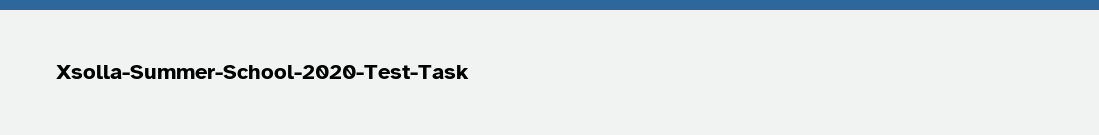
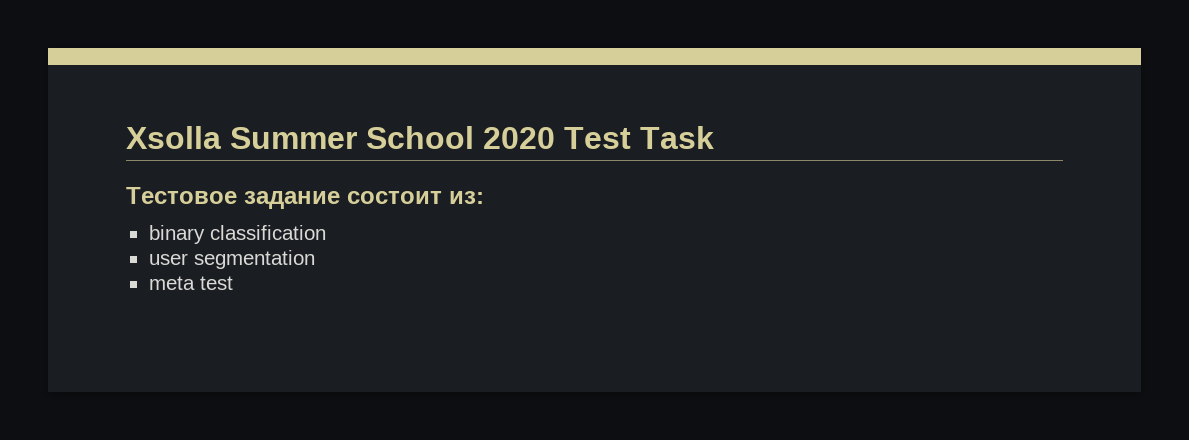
[56,65,469,79] Xsolla-Summer-School-2020-Test-Task -> [126,126,714,149] [126,187,484,209] [148,225,326,244] [148,250,315,269] [148,276,233,290] Xsolla Summer School 2020 Test Task // Тестовое задание состоит из: // binary classification // user segmentation // meta test

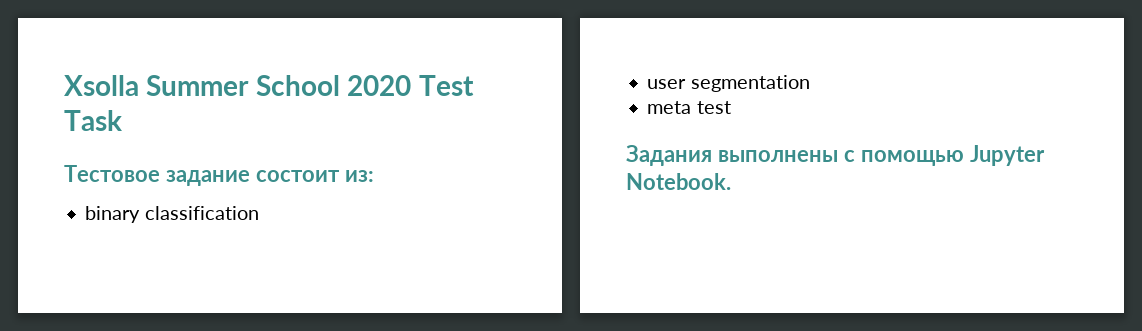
(233, 283) none -> [626,145,1045,166] [626,173,731,190] // Задания выполнены с помощью Jupyter Notebook.

